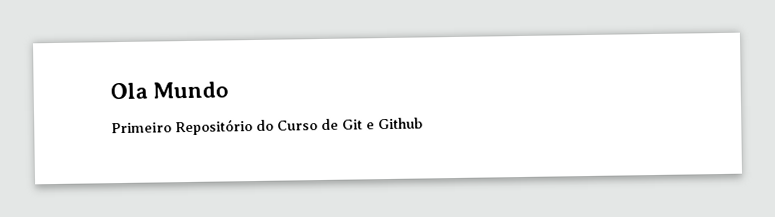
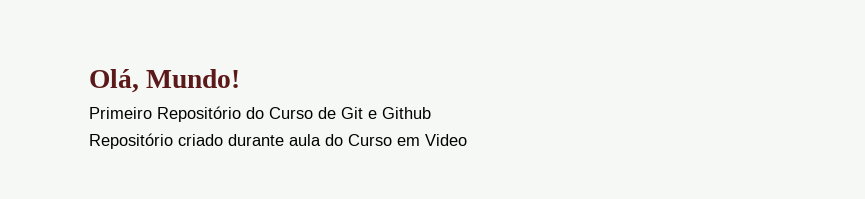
[110,81,230,100] Ola Mundo -> [89,69,241,93] Olá, Mundo!
(423, 123) none -> [89,133,467,149] // Repositório criado durante aula do Curso em Video

